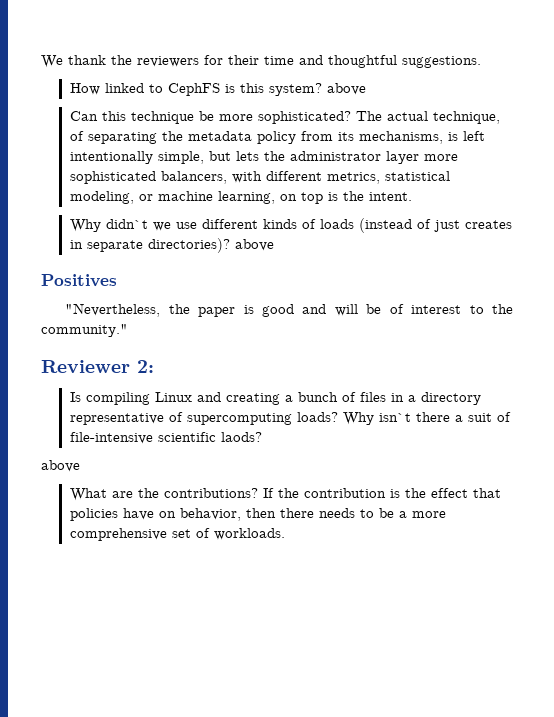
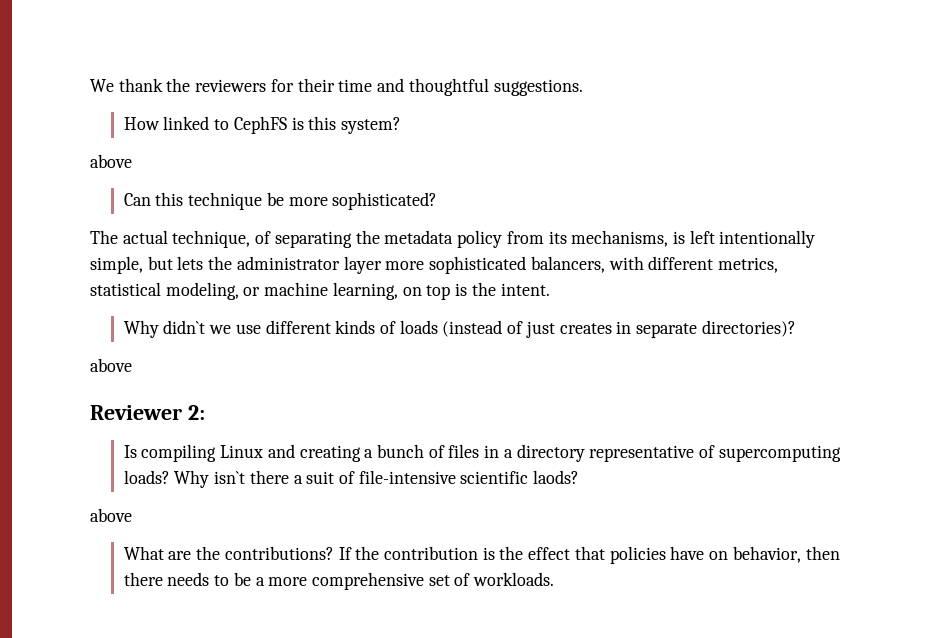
(322, 89) none -> (401, 125) //
(351, 117) none -> (438, 201) //
[234,239,274,251] [41,274,117,287] [65,303,513,317] [41,324,128,337] above // Positives // "Nevertheless, the paper is good and will be of interest to the community." -> [90,358,132,372] // above

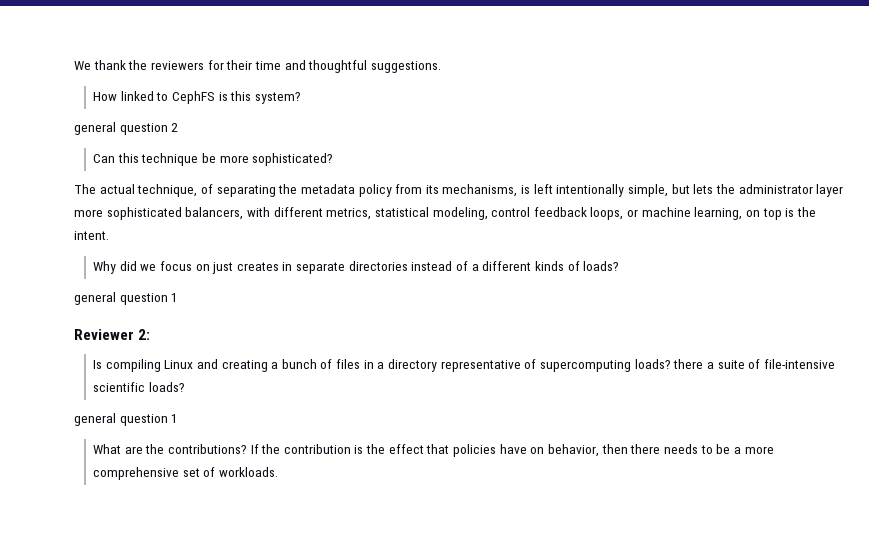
[90,154,132,168] above -> [74,122,179,135] general question 2
(239, 291) none -> [491,207,624,220] control feedback loops,
[163,320,796,338] [90,358,132,372] didn`t we use different kinds of loads (instead of just creates in separate directories)? // above -> [119,261,620,274] [74,292,179,305] did we focus on just creates in separate directories instead of a different kinds of loads? // general question 1
[174,470,246,488] Why isn`t -> (671, 364) none
[306,471,335,484] suit -> [717,360,745,369] suite
[533,470,580,484] [90,508,132,522] laods? // above -> [148,382,185,392] [74,413,179,426] loads? // general question 1

